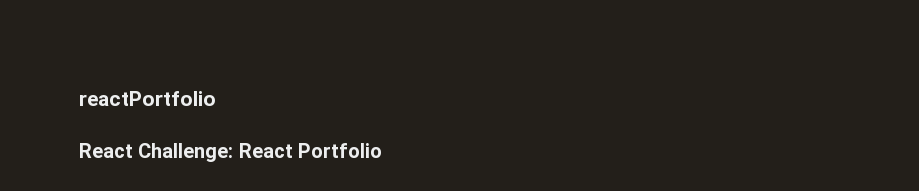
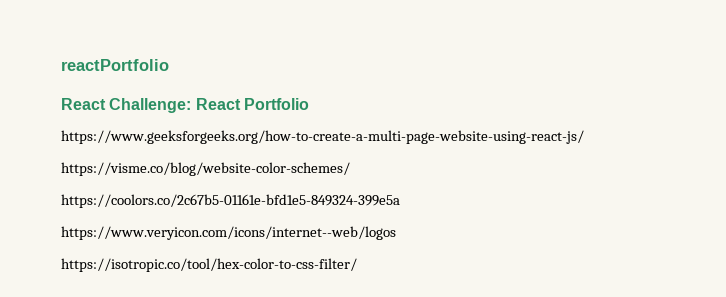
(383, 150) none -> [61,130,584,144] [61,162,350,176] [61,194,400,208] [61,226,396,240] [61,258,357,272] // https://www.geeksforgeeks.org/how-to-create-a-multi-page-website-using-react-js/ // https://visme.co/blog/website-color-schemes/ // https://coolors.co/2c67b5-01161e-bfd1e5-849324-399e5a // https://www.veryicon.com/icons/internet--web/logos // https://isotropic.co/tool/hex-color-to-css-filter/

